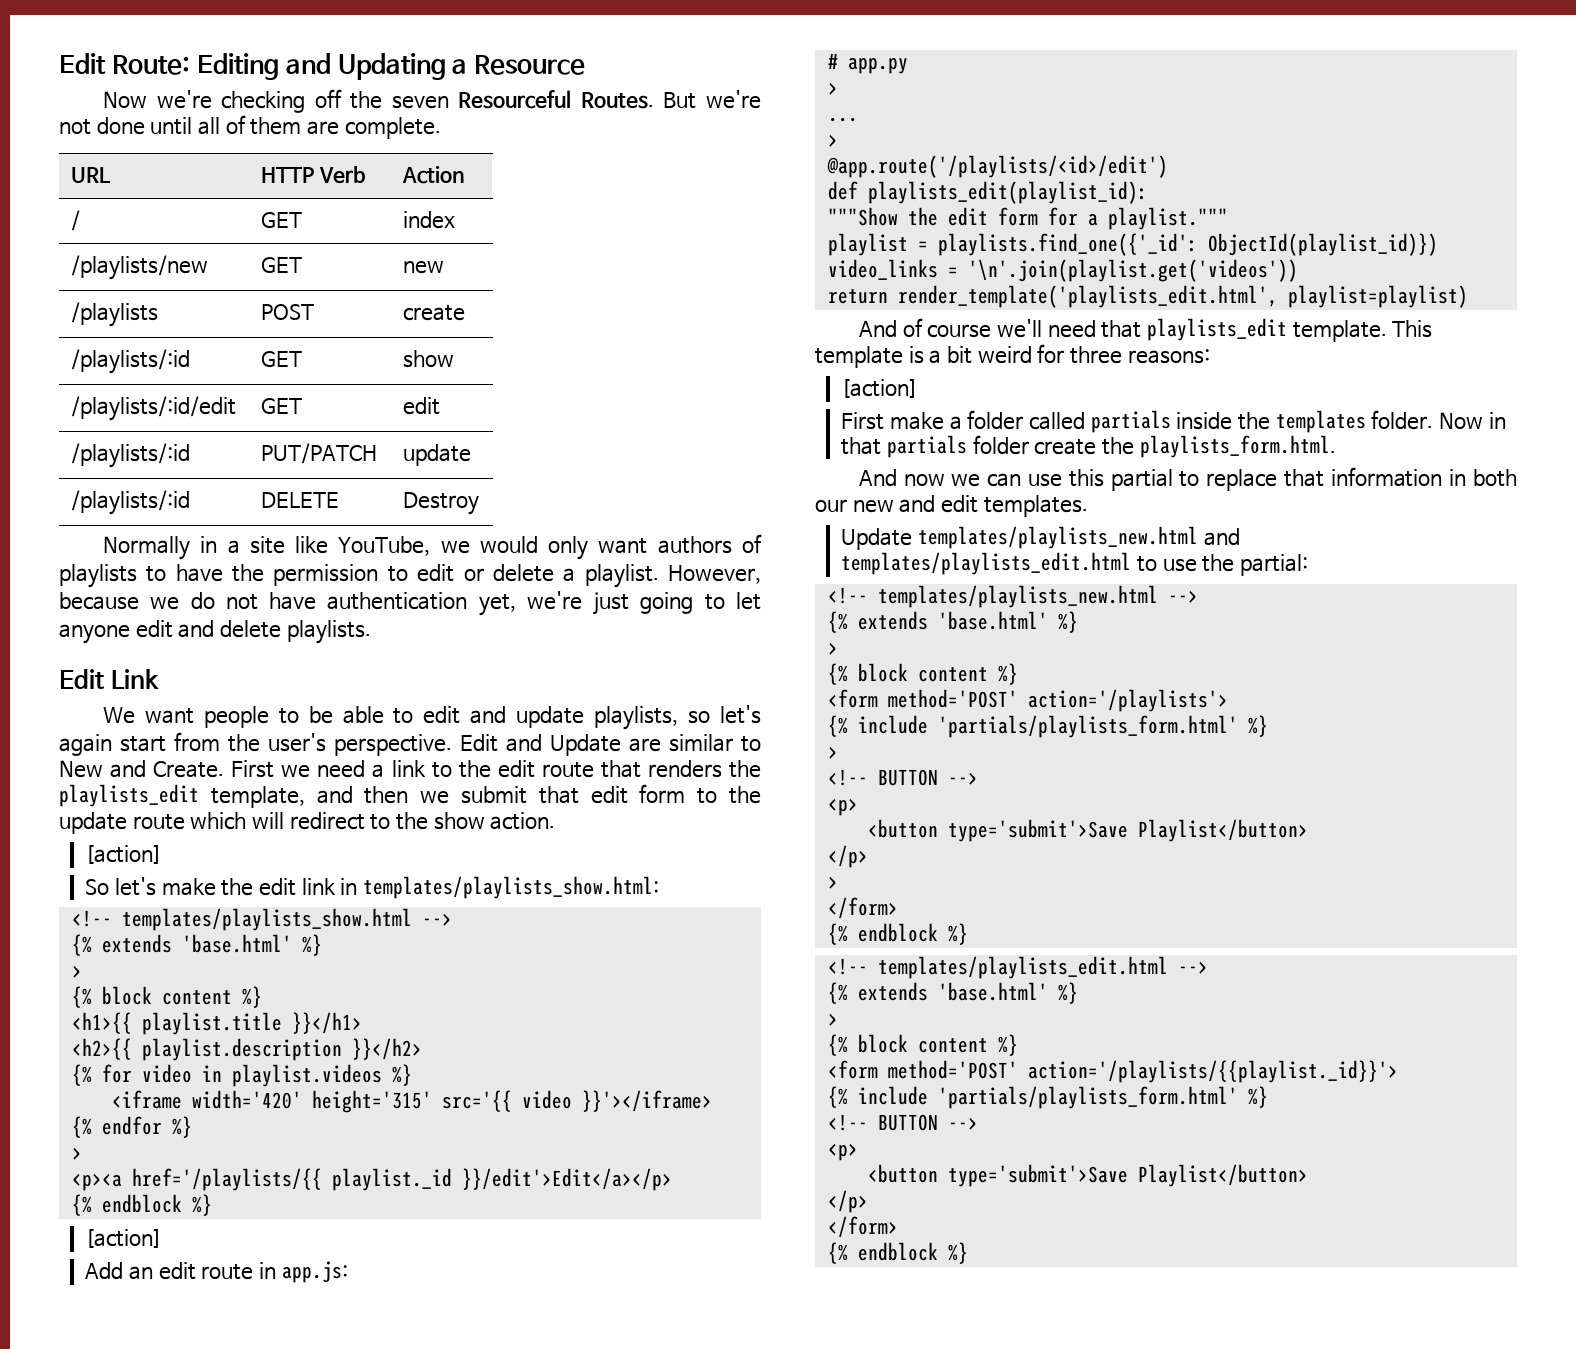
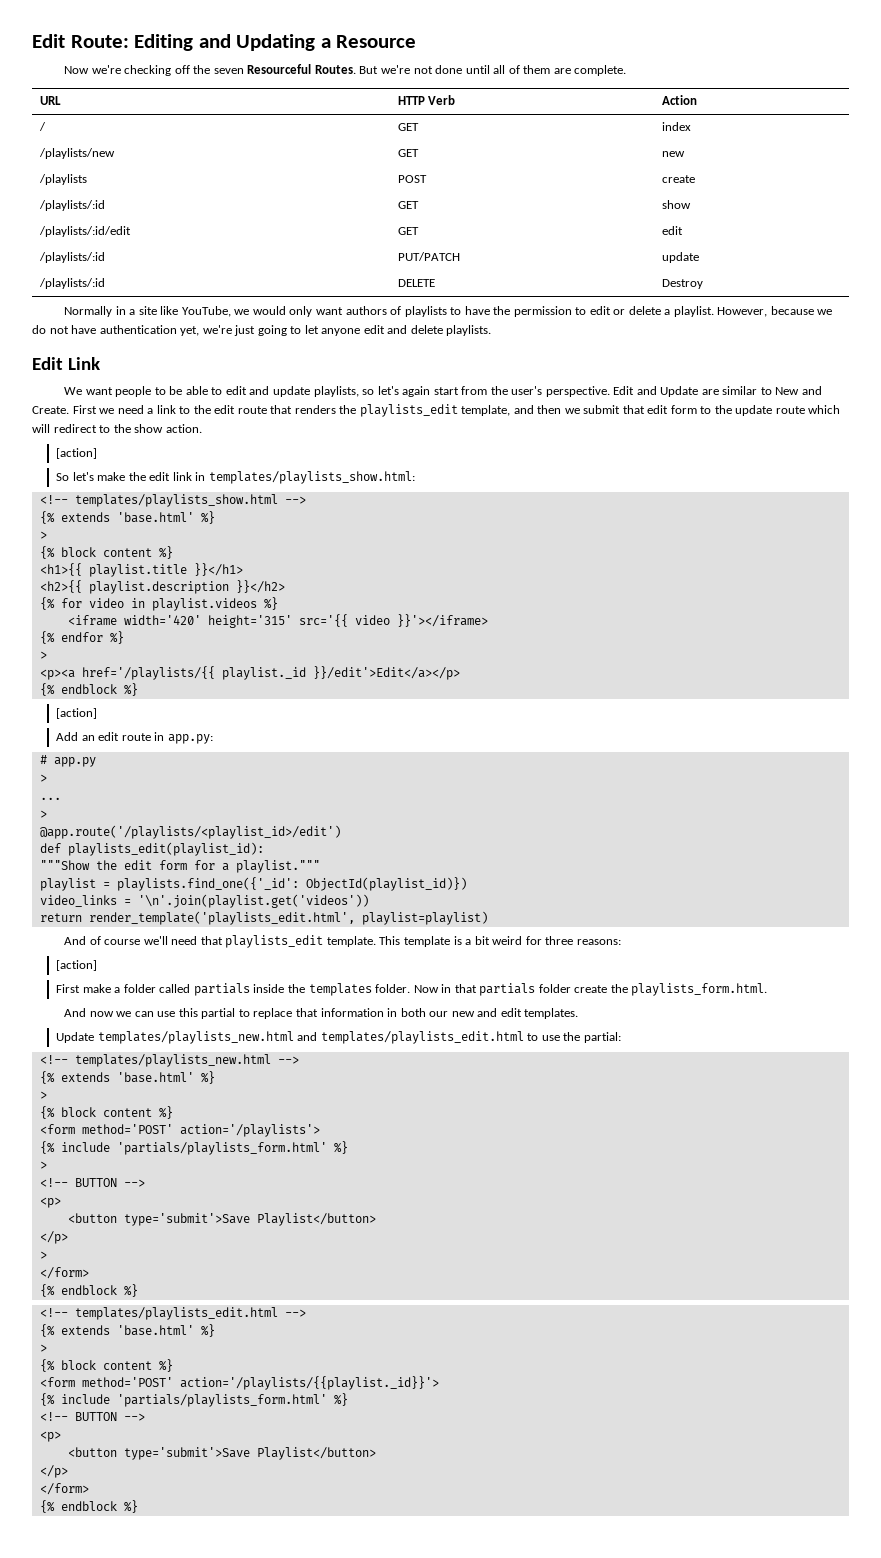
[281,1261,348,1283] app.js: -> [167,734,213,744] app.py:
[826,155,1168,178] @app.route('/playlists/<id>/edit') -> [39,825,341,839] @app.route('/playlists/<playlist_id>/edit')

